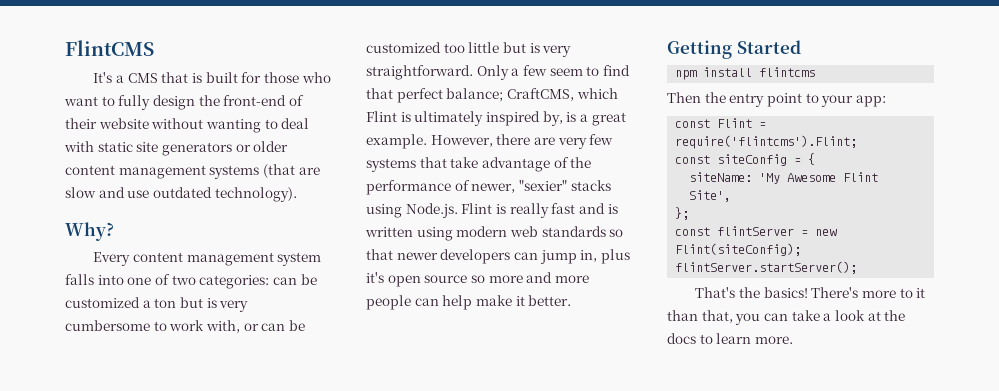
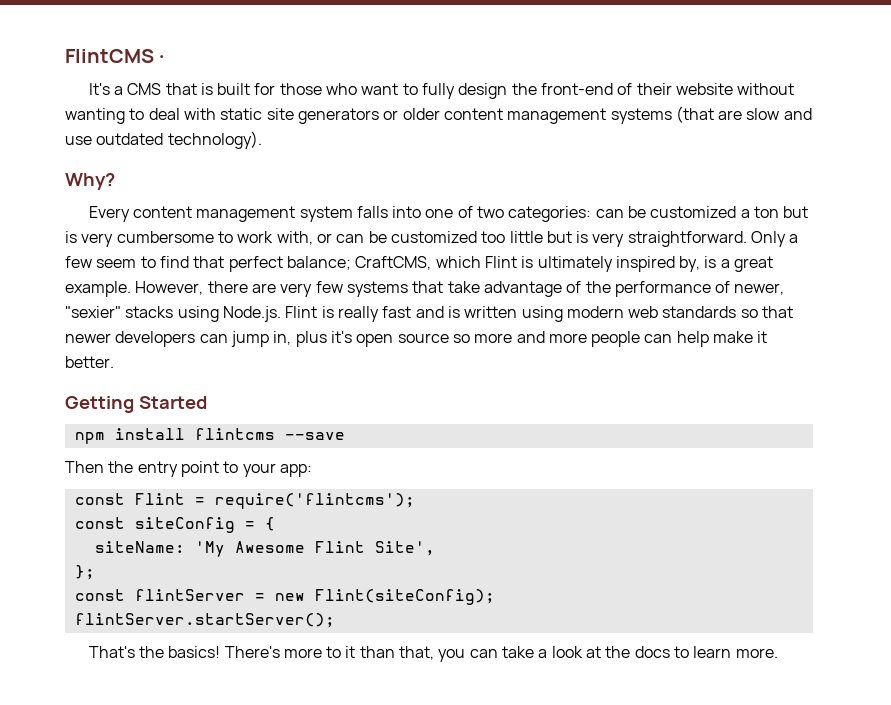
(154, 48) none -> [159,55,165,63] ·
(816, 72) none -> [284,432,345,440] --save
[675,135,858,149] require('flintcms').Flint; -> [214,493,415,509] require('flintcms');

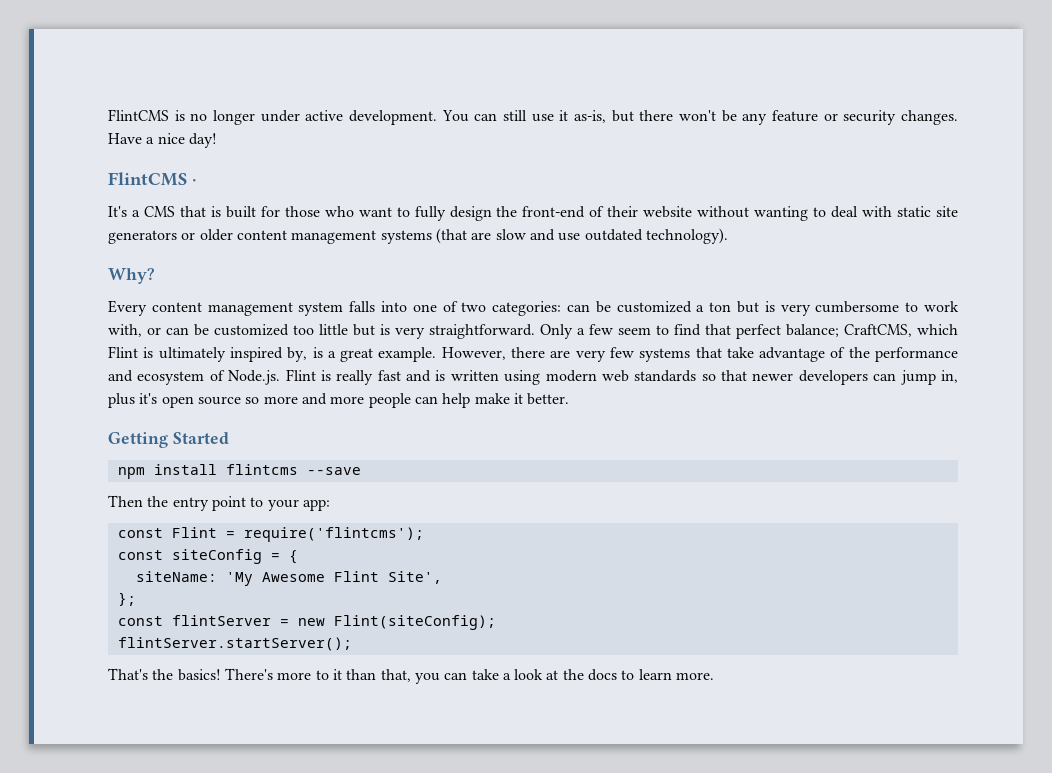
[65,49,154,63] FlintCMS -> [108,109,958,125] [108,133,217,148] [108,172,187,186] FlintCMS is no longer under active development. You can still use it as-is, but there won't be any feature or security changes. Have a nice day! // FlintCMS
[715,281,785,295] [65,306,219,322] of newer, "sexier" stacks using -> [108,370,225,385] and ecosystem of

